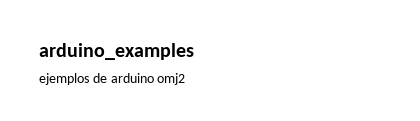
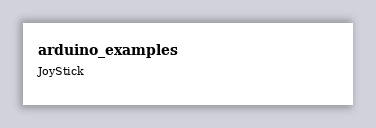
[39,73,186,85] ejemplos de arduino omj2 -> [37,66,84,77] JoyStick

